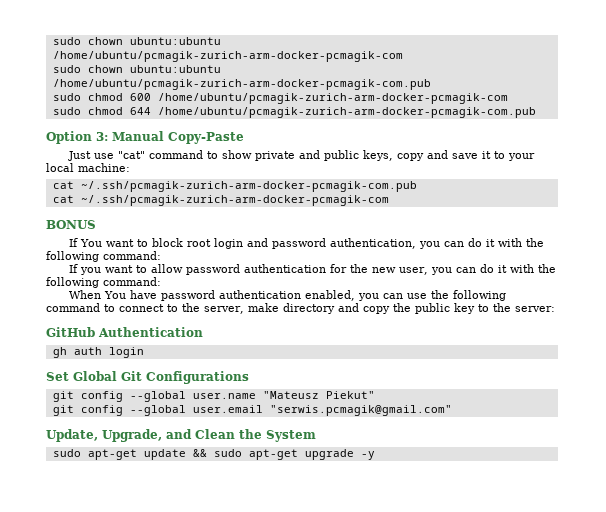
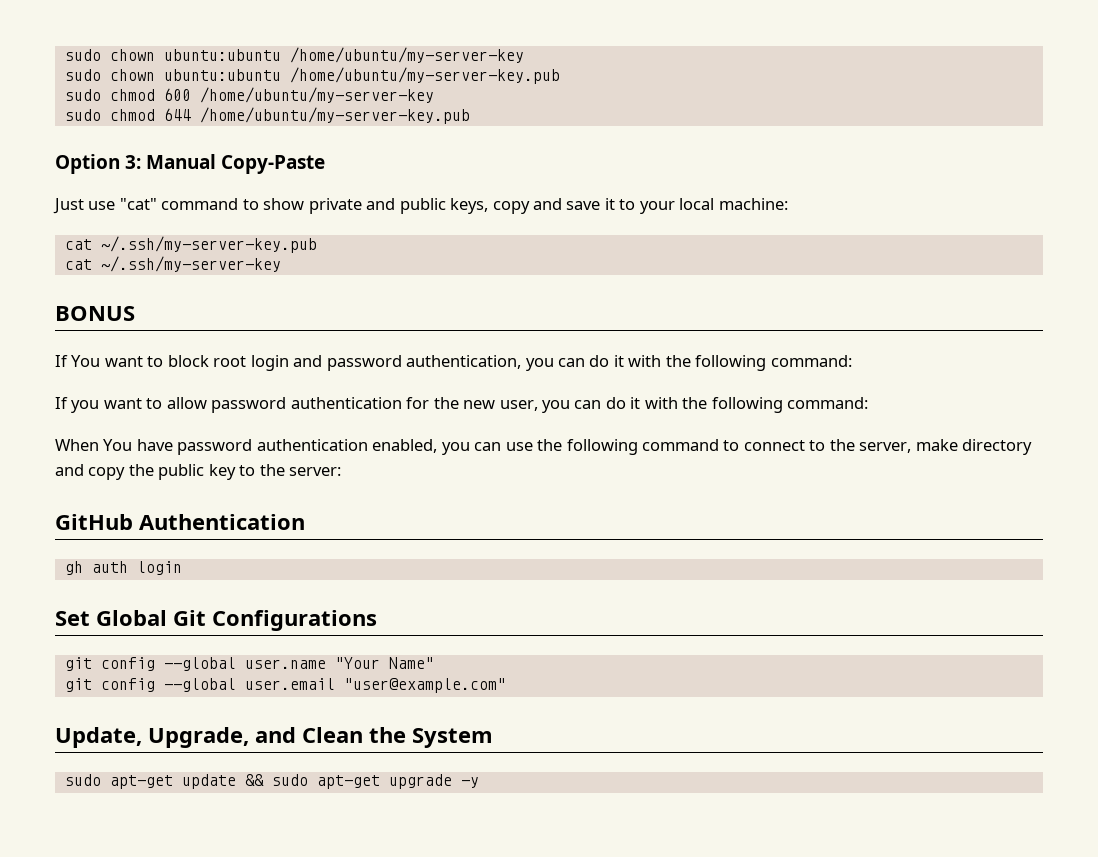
[52,37,221,45] [52,51,403,62] [52,65,221,73] [52,79,431,90] sudo chown ubuntu:ubuntu /home/ubuntu/pcmagik-zurich-arm-docker-pcmagik-com // sudo chown ubuntu:ubuntu /home/ubuntu/pcmagik-zurich-arm-docker-pcmagik-com.pub -> [64,47,524,63] [64,67,560,84] sudo chown ubuntu:ubuntu /home/ubuntu/my-server-key // sudo chown ubuntu:ubuntu /home/ubuntu/my-server-key.pub
[157,93,508,104] /home/ubuntu/pcmagik-zurich-arm-docker-pcmagik-com -> [199,87,434,103] /home/ubuntu/my-server-key
[157,107,536,118] /home/ubuntu/pcmagik-zurich-arm-docker-pcmagik-com.pub -> [199,107,470,124] /home/ubuntu/my-server-key.pub
[80,181,417,192] [52,195,389,206] ~/.ssh/pcmagik-zurich-arm-docker-pcmagik-com.pub // cat ~/.ssh/pcmagik-zurich-arm-docker-pcmagik-com -> [100,236,317,253] [64,256,281,272] ~/.ssh/my-server-key.pub // cat ~/.ssh/my-server-key
[262,391,375,399] "Mateusz Piekut" -> [334,657,434,669] "Your Name"
[269,405,452,416] "serwis.pcmagik@gmail.com" -> [343,678,506,693] "user@example.com"

